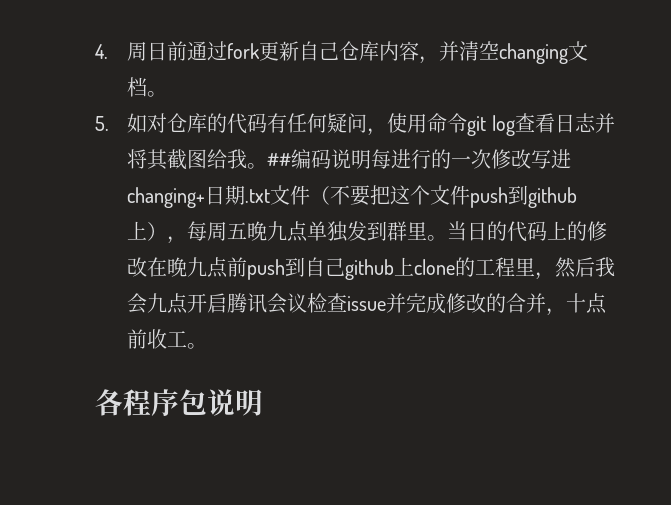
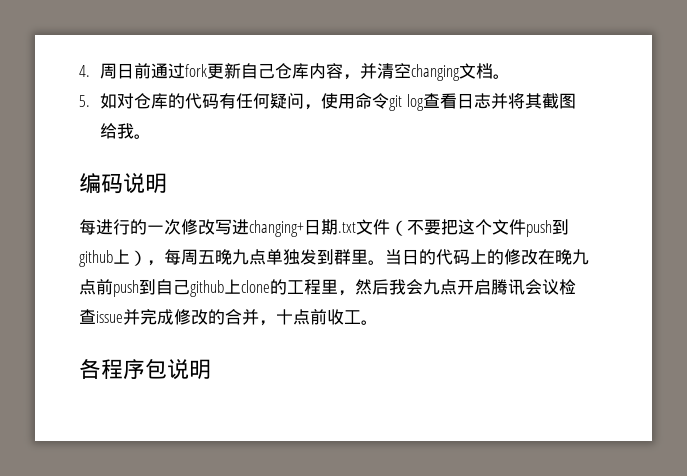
[267,153,292,167] ## -> (152, 136) //
(372, 159) none -> (167, 183) //

